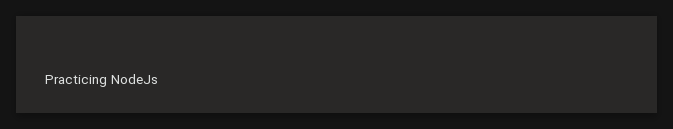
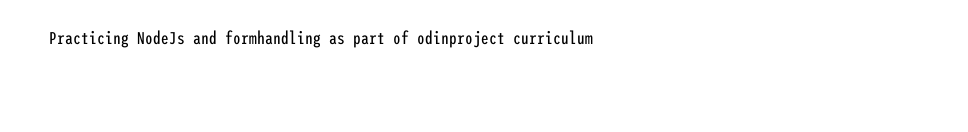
(158, 79) none -> [193,30,593,48] and formhandling as part of odinproject curriculum

